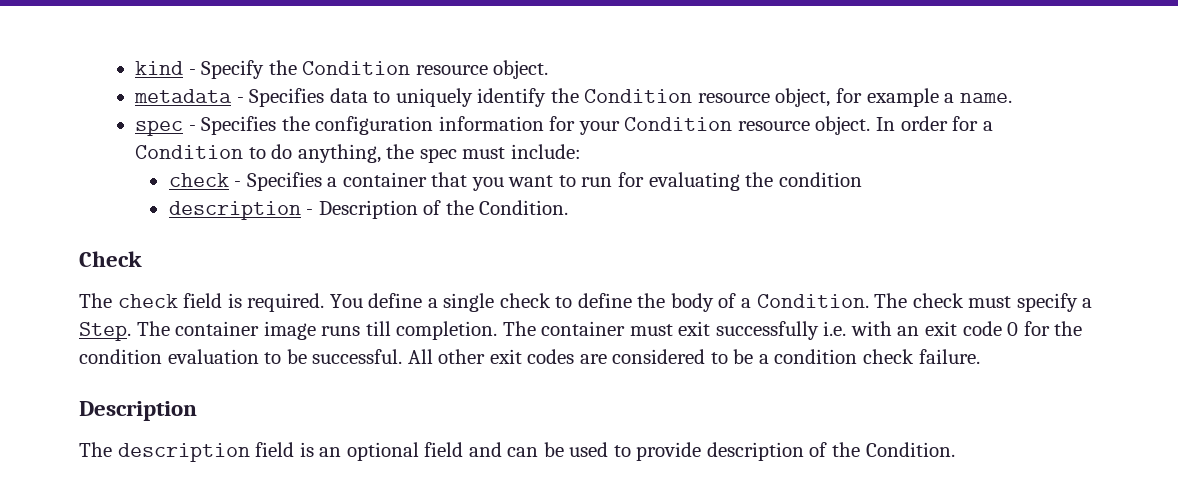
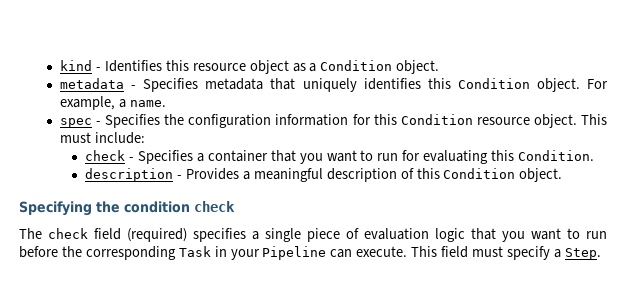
[201,60,549,79] [134,88,939,107] Specify the Condition resource object. // metadata - Specifies data to uniquely identify the Condition resource object, for example -> [104,60,440,74] [60,78,609,92] [60,96,116,110] Identifies this resource object as a Condition object. // metadata - Specifies metadata that uniquely identifies this Condition object. For example,
[578,116,993,135] [135,144,457,163] your Condition resource object. In order for a Condition to do anything, the spec -> [373,114,607,128] this Condition resource object. This
[745,172,862,187] the condition -> [491,150,595,161] this Condition.
[318,200,569,219] [79,251,142,267] [79,293,1093,312] [79,321,1083,341] [79,349,980,364] [79,401,197,421] [79,442,955,462] Description of the Condition. // Check // The check field is required. You define a single check to define the body of a Condition. The check must specify a Step. The container image runs till completion. The container must exit successfully i.e. with an exit code 0 for the condition evaluation to be successful. All other exit codes are considered to be a condition check failure. // Description // The description field is an optional field and can be used to provide description of the Condition. -> [185,168,563,182] [19,201,235,216] [19,228,607,242] [19,246,601,260] Provides a meaningful description of this Condition object. // Specifying the condition check // The check field (required) specifies a single piece of evaluation logic that you want to run before the corresponding Task in your Pipeline can execute. This field must specify a Step.

